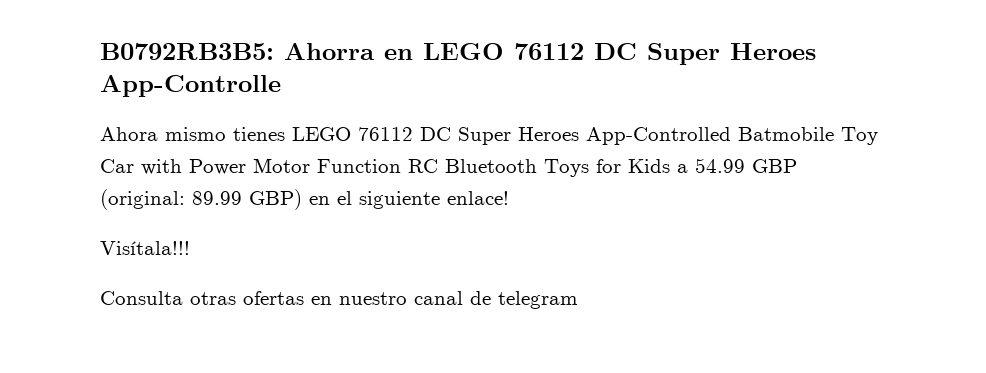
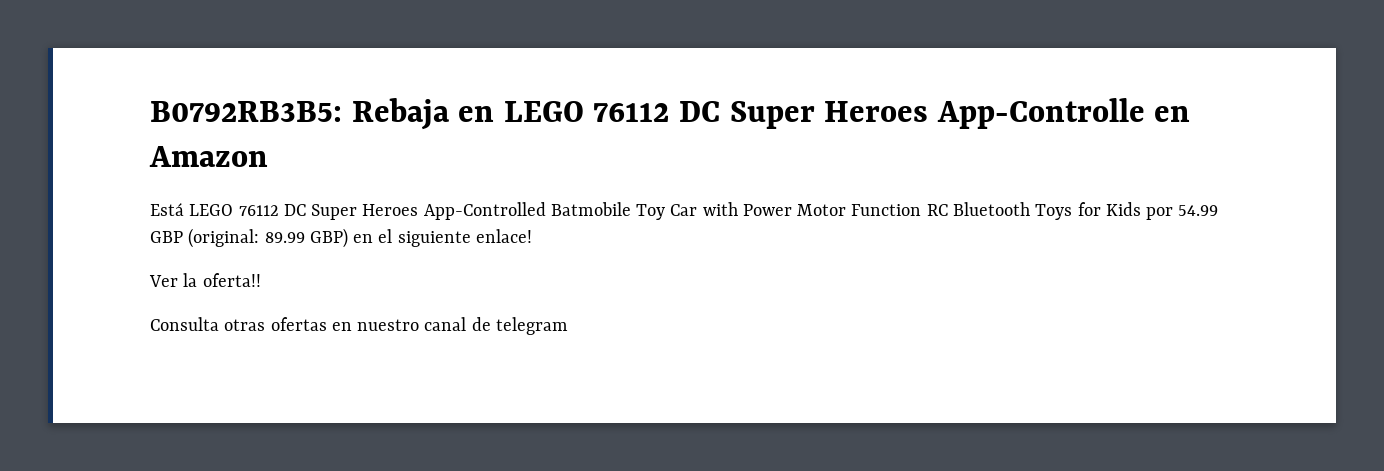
[284,43,374,60] Ahorra -> [351,98,449,130] Rebaja
[100,127,285,141] // Ahora mismo tienes -> [1154,106,1191,122] [149,146,268,167] [150,203,184,216] en Amazon // Está
[677,164,688,173] a -> [1146,207,1174,220] por
[100,241,190,255] Visítala!!! -> [149,273,261,287] Ver la oferta!!

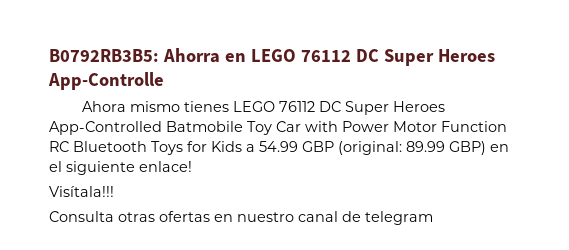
[351,98,449,130] Rebaja -> [162,48,220,63] Ahorra
[1154,106,1191,122] [149,146,268,167] [150,203,184,216] en Amazon // Está -> [81,101,229,112] // Ahora mismo tienes
[1146,207,1174,220] por -> [246,144,255,152] a
[149,273,261,287] Ver la oferta!! -> [49,186,114,197] Visítala!!!

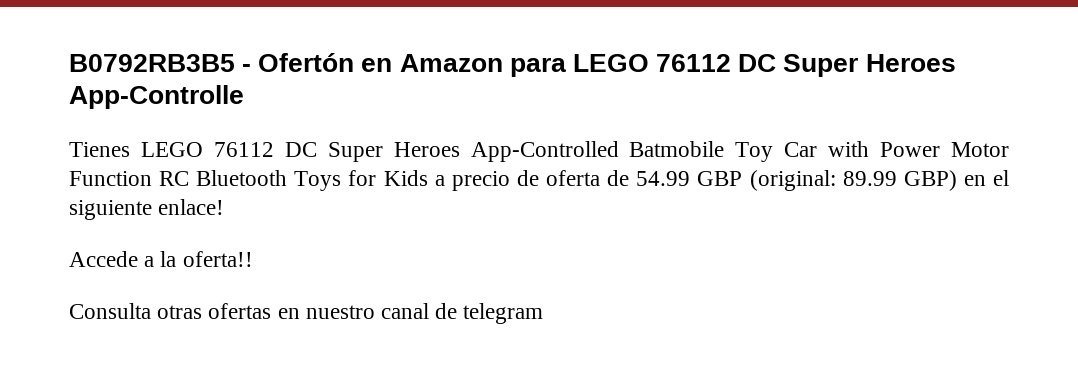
[49,48,246,63] B0792RB3B5: Ahorra en -> [69,53,566,77] B0792RB3B5 - Ofertón en Amazon para
[81,101,229,112] Ahora mismo tienes -> [69,142,130,157] Tienes
(255, 148) none -> [451,170,630,191] precio de oferta de
[49,186,114,197] Visítala!!! -> [69,251,253,267] Accede a la oferta!!

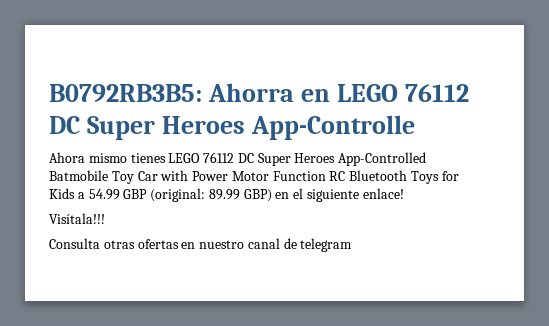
[69,53,566,77] B0792RB3B5 - Ofertón en Amazon para -> [49,83,330,102] B0792RB3B5: Ahorra en
[69,142,130,157] Tienes -> [49,152,166,163] Ahora mismo tienes
[451,170,630,191] precio de oferta de -> (85, 195) none
[69,251,253,267] Accede a la oferta!! -> [49,213,105,224] Visítala!!!

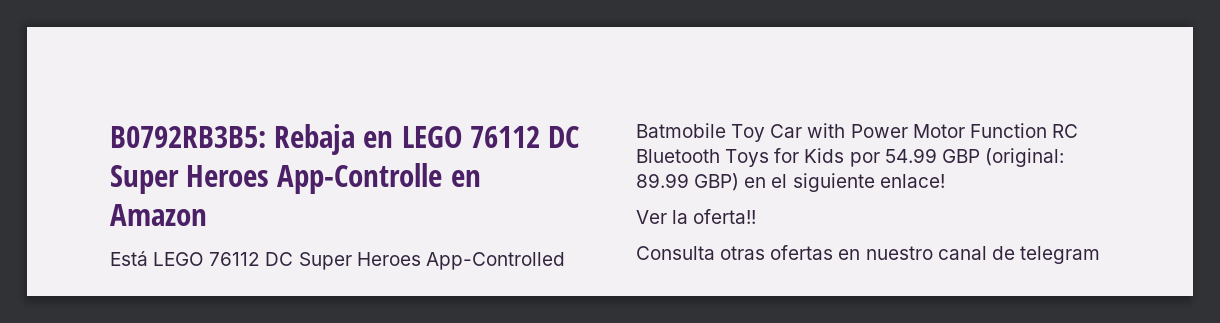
[207,83,294,102] Ahorra -> [274,124,356,155] Rebaja
[49,152,166,163] // Ahora mismo tienes -> [450,170,481,187] [110,204,207,226] [110,251,148,266] en Amazon // Está
[77,192,85,199] a -> [849,152,880,167] por
[49,213,105,224] Visítala!!! -> [636,209,757,224] Ver la oferta!!

